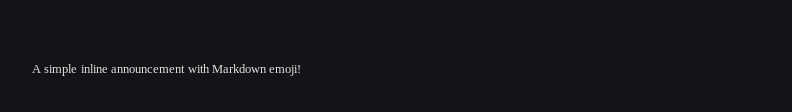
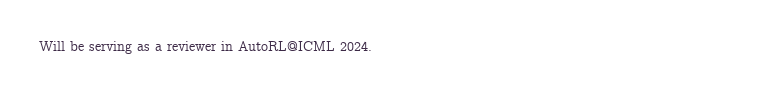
[32,64,302,76] A simple inline announcement with Markdown emoji! -> [39,41,372,54] Will be serving as a reviewer in AutoRL@ICML 2024.

